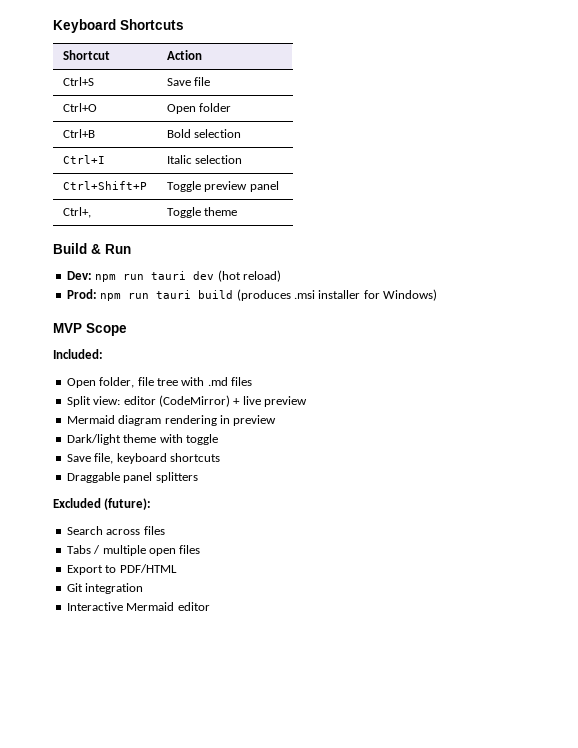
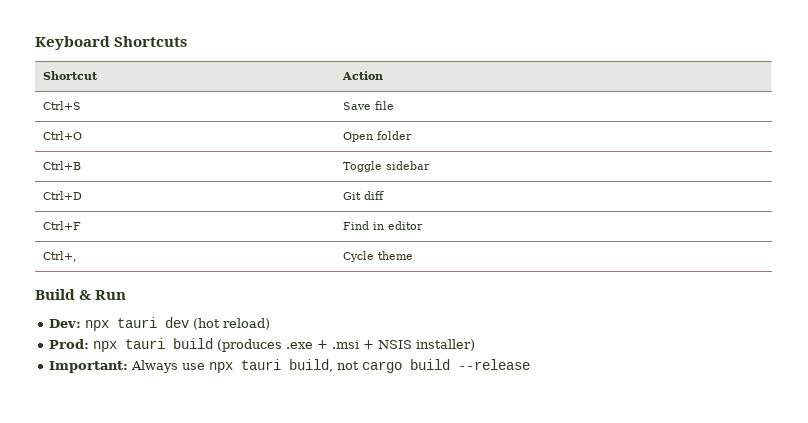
[166,129,242,138] [62,155,105,164] [166,155,243,164] [62,181,147,190] [166,181,279,192] Bold selection // Ctrl+I | Italic selection // Ctrl+Shift+P | Toggle preview panel -> [342,161,430,172] [42,191,82,200] [342,191,384,200] [42,221,81,230] [342,221,423,230] Toggle sidebar // Ctrl+D | Git diff // Ctrl+F | Find in editor
[166,207,201,218] Toggle -> [342,251,374,262] Cycle
[95,274,145,282] npm run -> [84,320,109,331] npx
[100,293,150,301] npm run -> [92,341,117,352] npx
[293,289,437,301] [53,323,127,336] [53,349,103,359] [66,377,252,388] [66,395,307,407] [66,415,277,426] [66,434,218,445] [66,453,220,464] [66,472,198,483] [53,498,152,510] [66,526,165,535] [66,545,201,556] [66,564,177,575] [66,583,144,594] [66,602,210,611] .msi installer for Windows) // MVP Scope // Included: // Open folder, file tree with .md files // Split view: editor (CodeMirror) + live preview // Mermaid diagram rendering in preview // Dark/light theme with toggle // Save file, keyboard shortcuts // Draggable panel splitters // Excluded (future): // Search across files // Tabs / multiple open files // Export to PDF/HTML // Git integration // Interactive Mermaid editor -> [285,339,475,351] [48,359,530,373] .exe + .msi + NSIS installer) // Important: Always use npx tauri build, not cargo build --release

